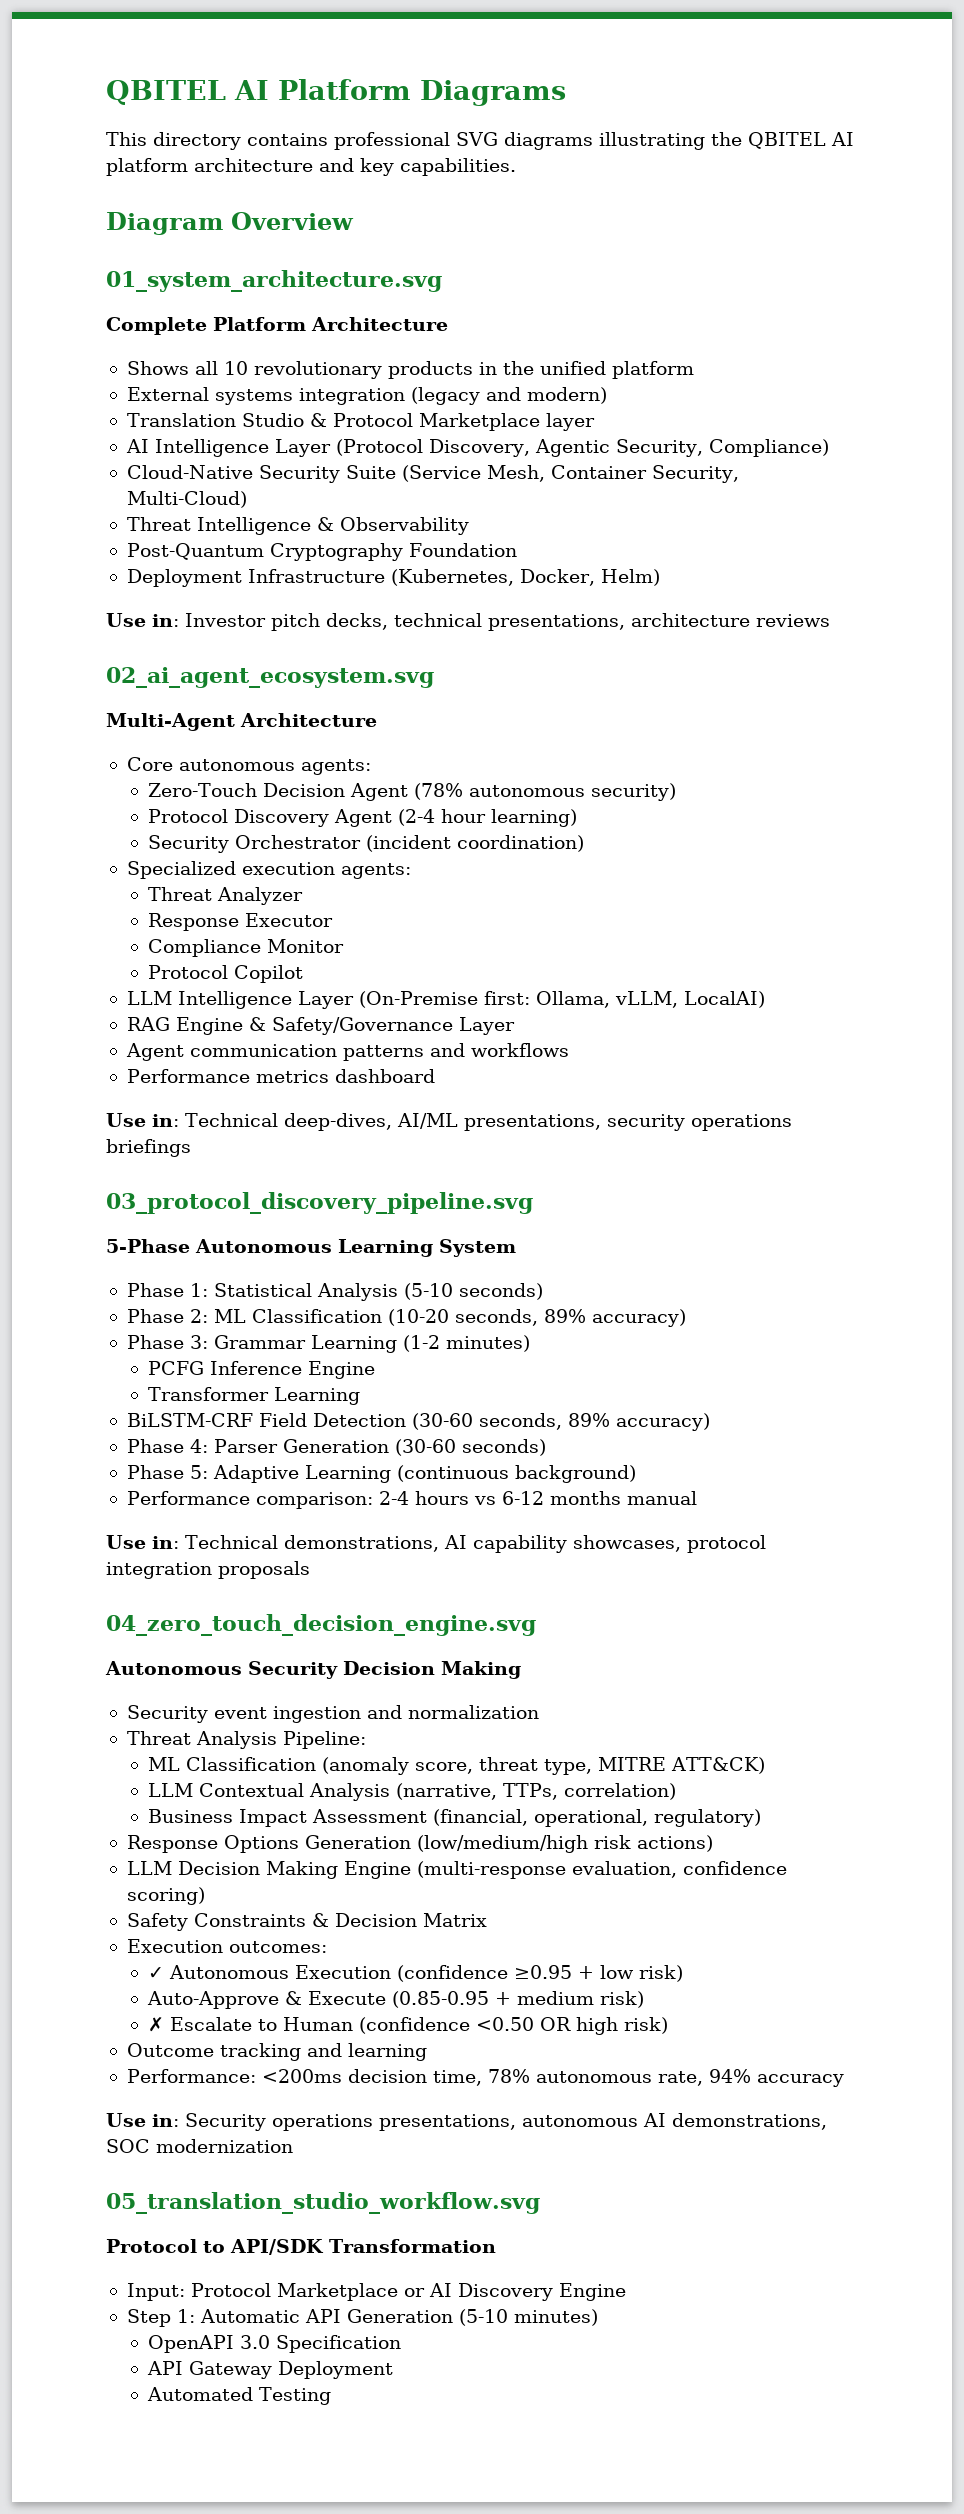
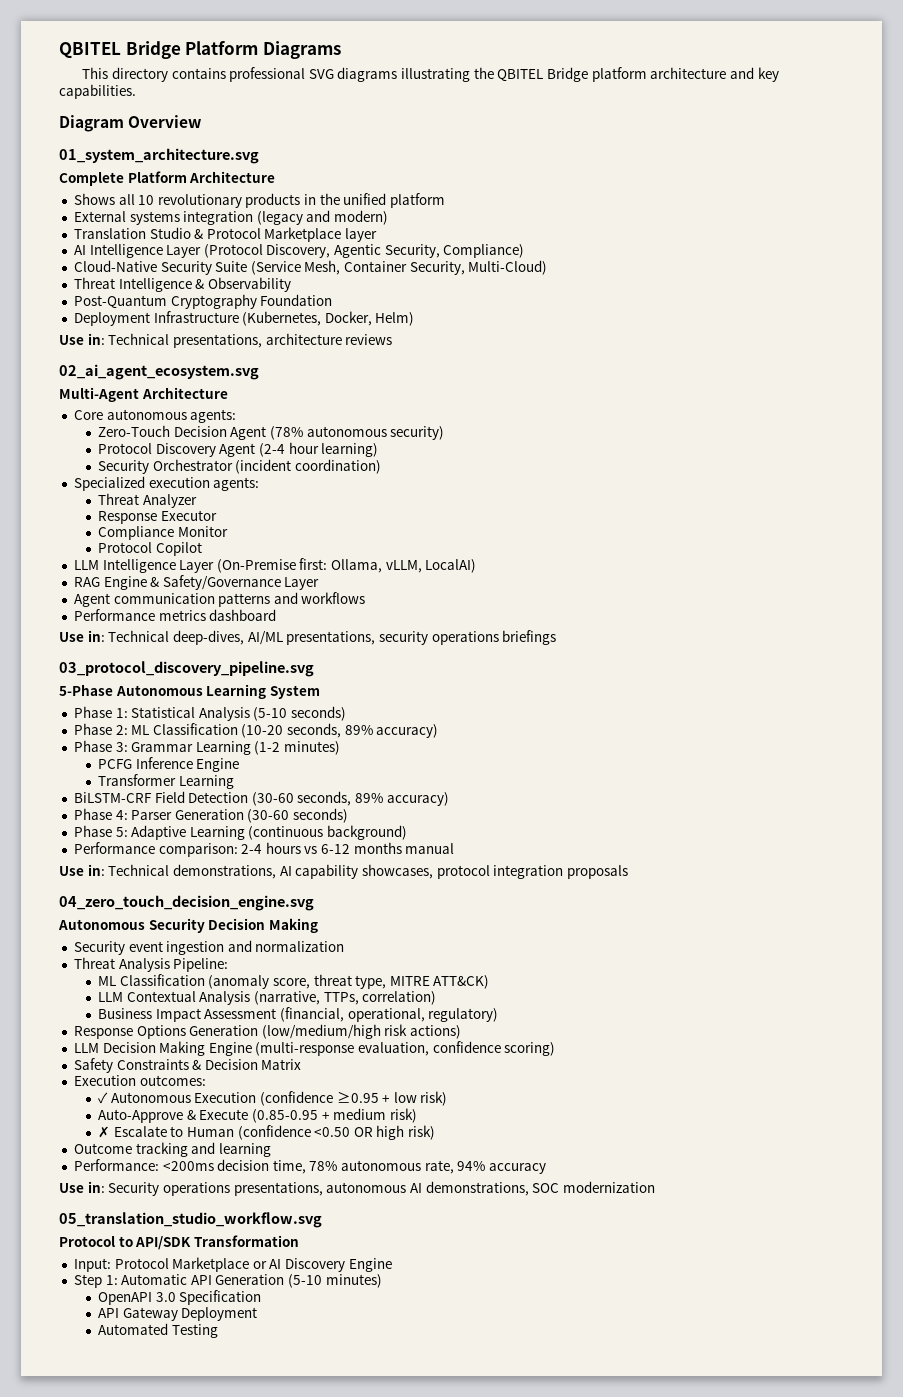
[106,80,269,105] QBITEL AI -> [59,41,181,59] QBITEL Bridge
[831,132,854,146] AI -> [547,67,589,82] Bridge
[185,613,482,631] Investor pitch decks, technical -> [108,333,170,345] Technical

